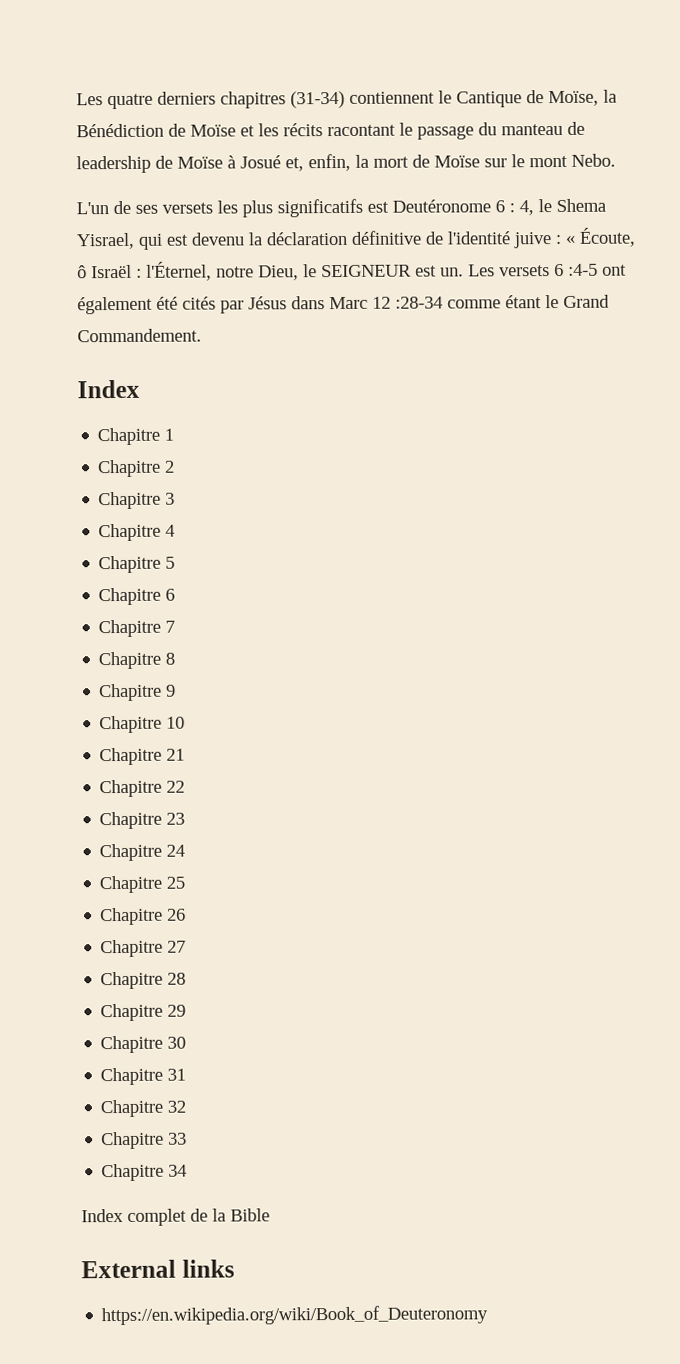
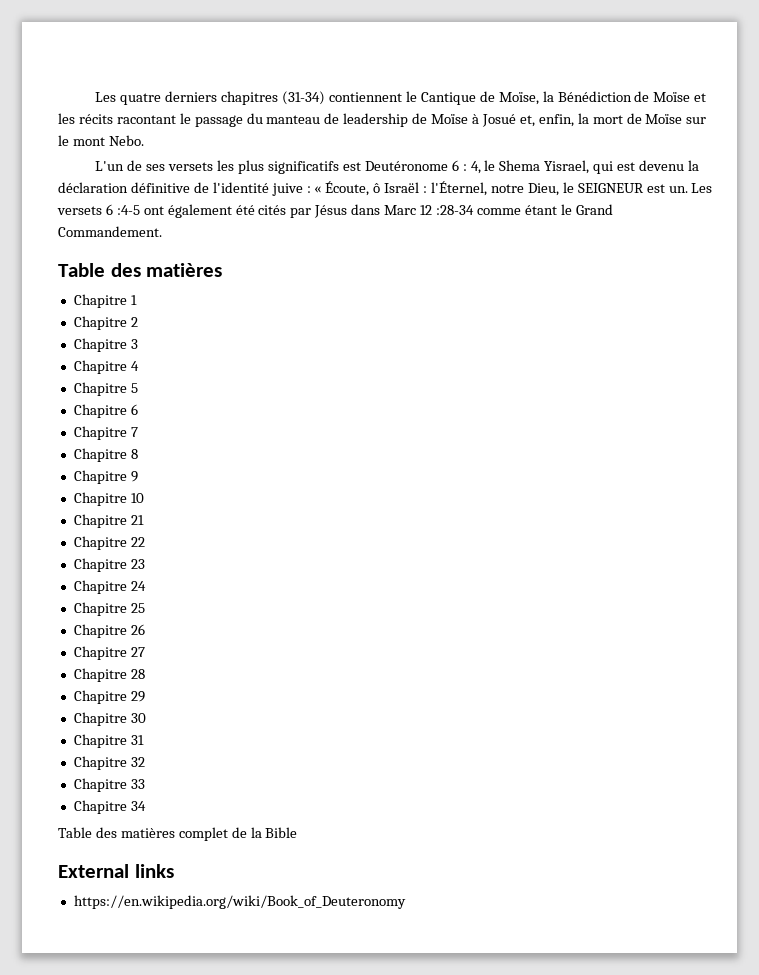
[77,379,140,399] Index -> [58,263,223,277] Table des matières
[81,1208,124,1223] Index -> [58,827,175,838] Table des matières

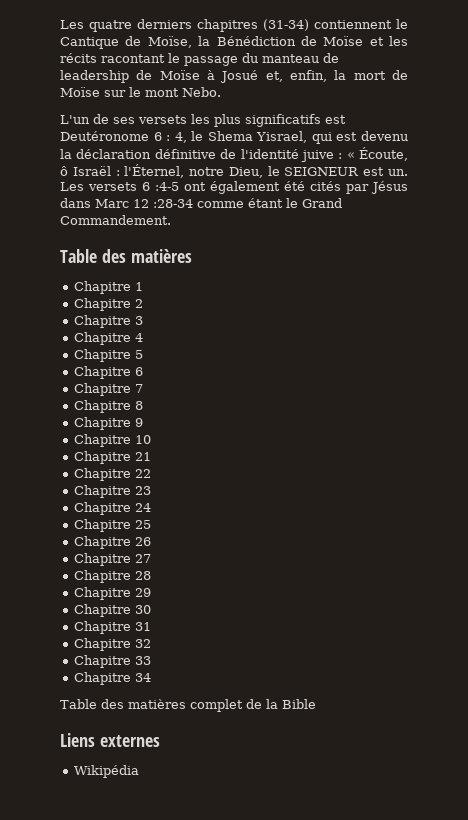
[58,864,174,878] [73,895,406,909] External links // https://en.wikipedia.org/wiki/Book_of_Deuteronomy -> [60,733,160,747] [74,765,140,778] Liens externes // Wikipédia

